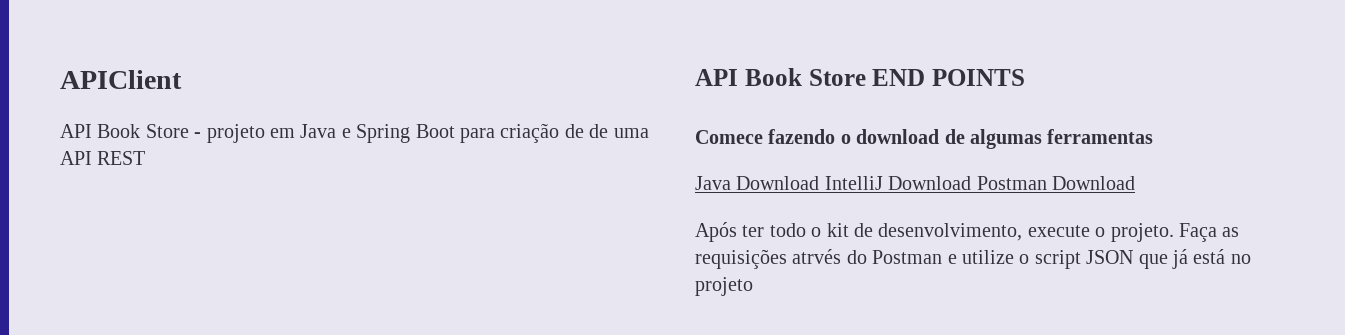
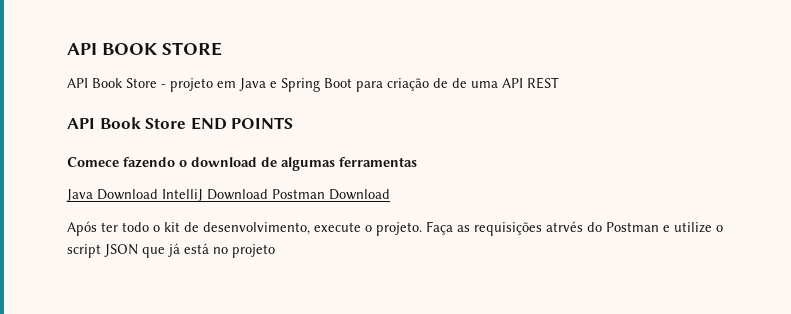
[60,70,182,89] APIClient -> [67,42,222,56] API BOOK STORE

